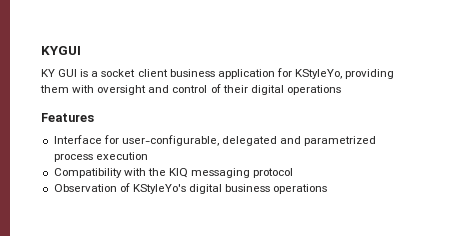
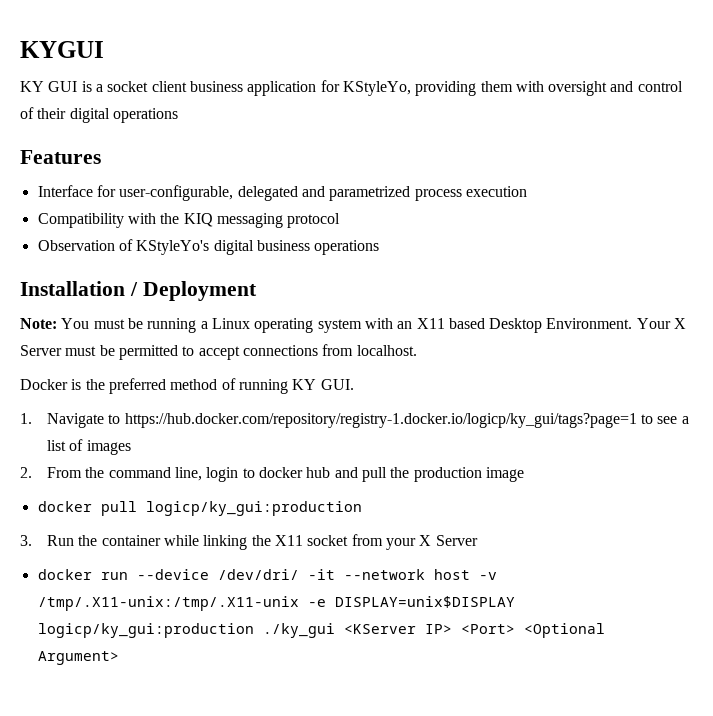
(328, 189) none -> [20,281,257,301] [20,318,687,333] [20,344,417,360] [20,378,354,394] [20,413,689,428] [47,439,131,455] [20,467,524,482] [37,501,362,516] [20,534,478,550] [37,569,497,580] [37,596,515,611] [37,623,605,638] [37,651,119,665] // Installation / Deployment // Note: You must be running a Linux operating system with an X11 based Desktop Environment. Your X Server must be permitted to accept connections from localhost. // Docker is the preferred method of running KY GUI. // 1. Navigate to https://hub.docker.com/repository/registry-1.docker.io/logicp/ky_gui/tags?page=1 to see a list of images // 2. From the command line, login to docker hub and pull the production image // docker pull logicp/ky_gui:production // 3. Run the container while linking the X11 socket from your X Server // docker run --device /dev/dri/ -it --network host -v /tmp/.X11-unix:/tmp/.X11-unix -e DISPLAY=unix$DISPLAY logicp/ky_gui:production ./ky_gui <KServer IP> <Port> <Optional Argument>

